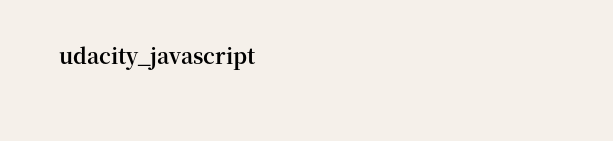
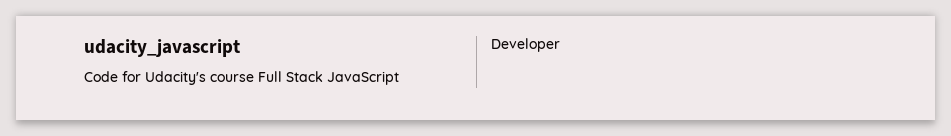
(256, 58) none -> [84,71,399,85] [491,38,560,52] // Code for Udacity's course Full Stack JavaScript Developer

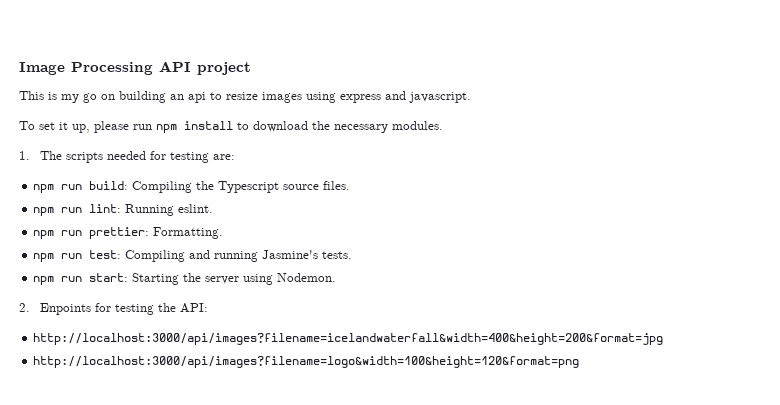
[84,39,240,57] [84,71,399,85] [491,38,560,52] udacity_javascript // Code for Udacity's course Full Stack JavaScript Developer -> [19,61,251,75] [19,91,471,103] [19,121,443,133] [19,151,236,163] [33,181,351,193] [33,204,214,216] [33,227,224,239] [33,250,353,262] [33,273,337,285] [19,303,209,315] [33,333,664,345] [33,356,580,368] Image Processing API project // This is my go on building an api to resize images using express and javascript. // To set it up, please run npm install to download the necessary modules. // 1. The scripts needed for testing are: // npm run build: Compiling the Typescript source files. // npm run lint: Running eslint. // npm run prettier: Formatting. // npm run test: Compiling and running Jasmine's tests. // npm run start: Starting the server using Nodemon. // 2. Enpoints for testing the API: // http://localhost:3000/api/images?filename=icelandwaterfall&width=400&height=200&format=jpg // http://localhost:3000/api/images?filename=logo&width=100&height=120&format=png

